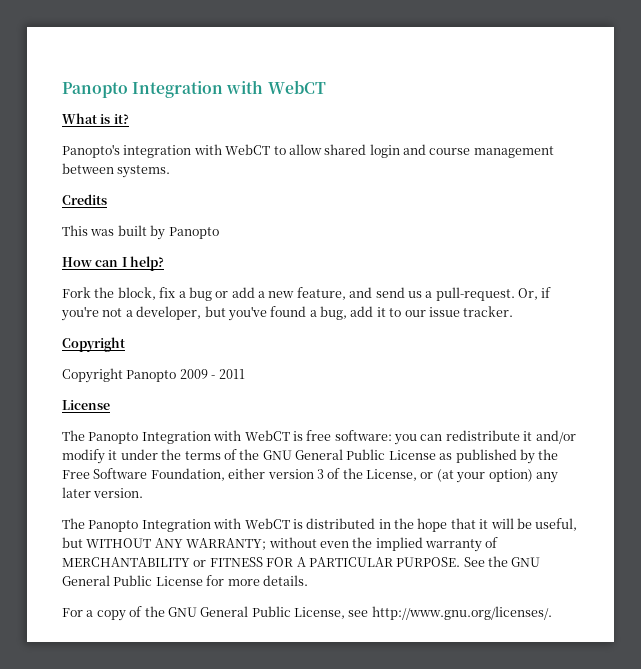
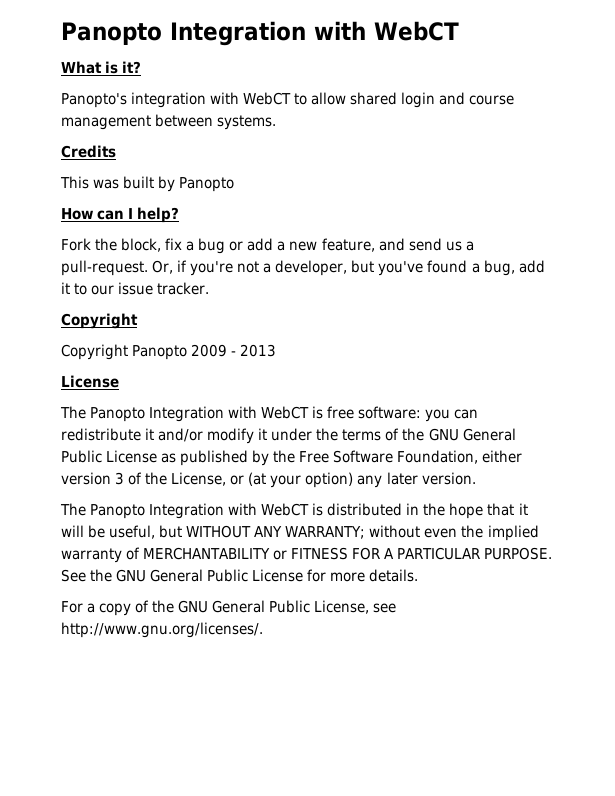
[218,369,245,379] 2011 -> [240,344,277,357] 2013

